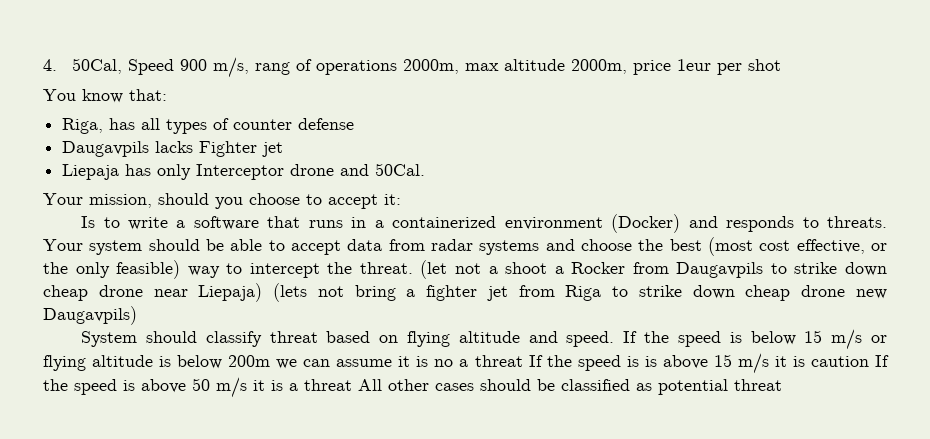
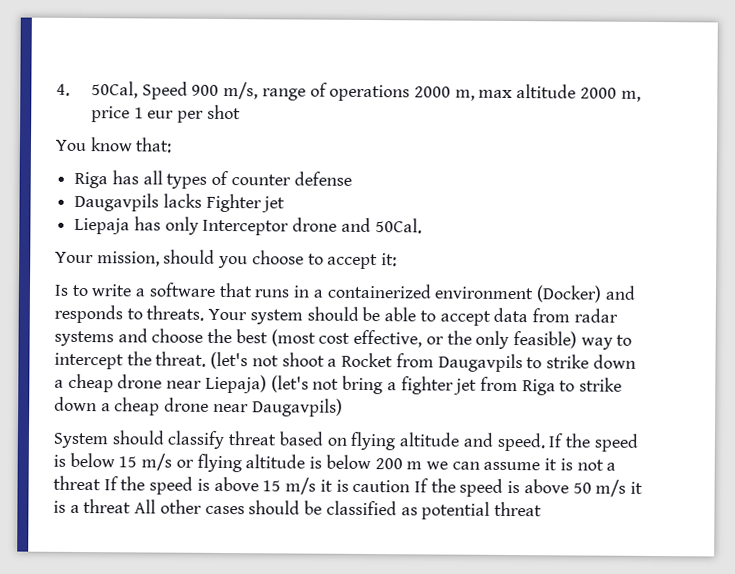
[255,62,291,75] rang -> [261,88,306,101] range
[403,59,712,75] 2000m, max altitude 2000m, price 1eur -> [413,84,641,102] [90,106,175,123] 2000 m, max altitude 2000 m, price 1 eur
[62,118,104,134] Riga, -> [74,171,109,189] Riga
[420,260,498,279] (let not a -> [210,351,279,370] (let's not
[571,262,626,274] Rocker -> [341,352,394,368] Rocket
(887, 269) none -> [54,379,64,388] a
[273,283,308,302] (lets -> [270,375,309,393] (let's
[745,285,887,301] cheap drone new -> [100,397,249,416] a cheap drone near
[228,355,271,367] 200m -> [374,458,423,470] 200 m
[434,359,454,367] no -> [576,459,604,471] not
[644,356,657,367] is -> (210, 484) none

